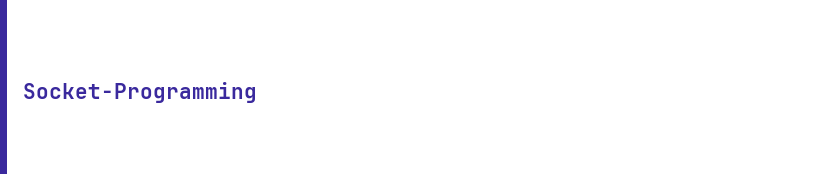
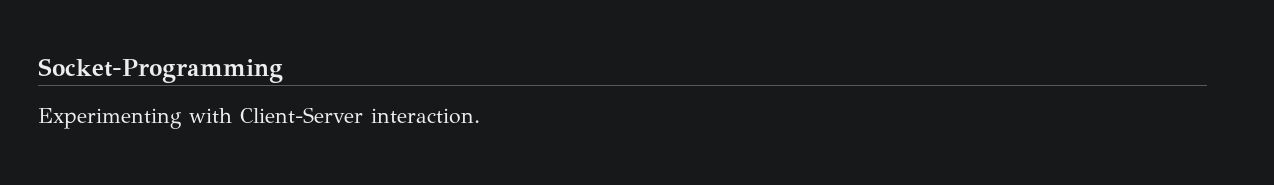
(257, 92) none -> [38,107,480,129] // Experimenting with Client-Server interaction.

